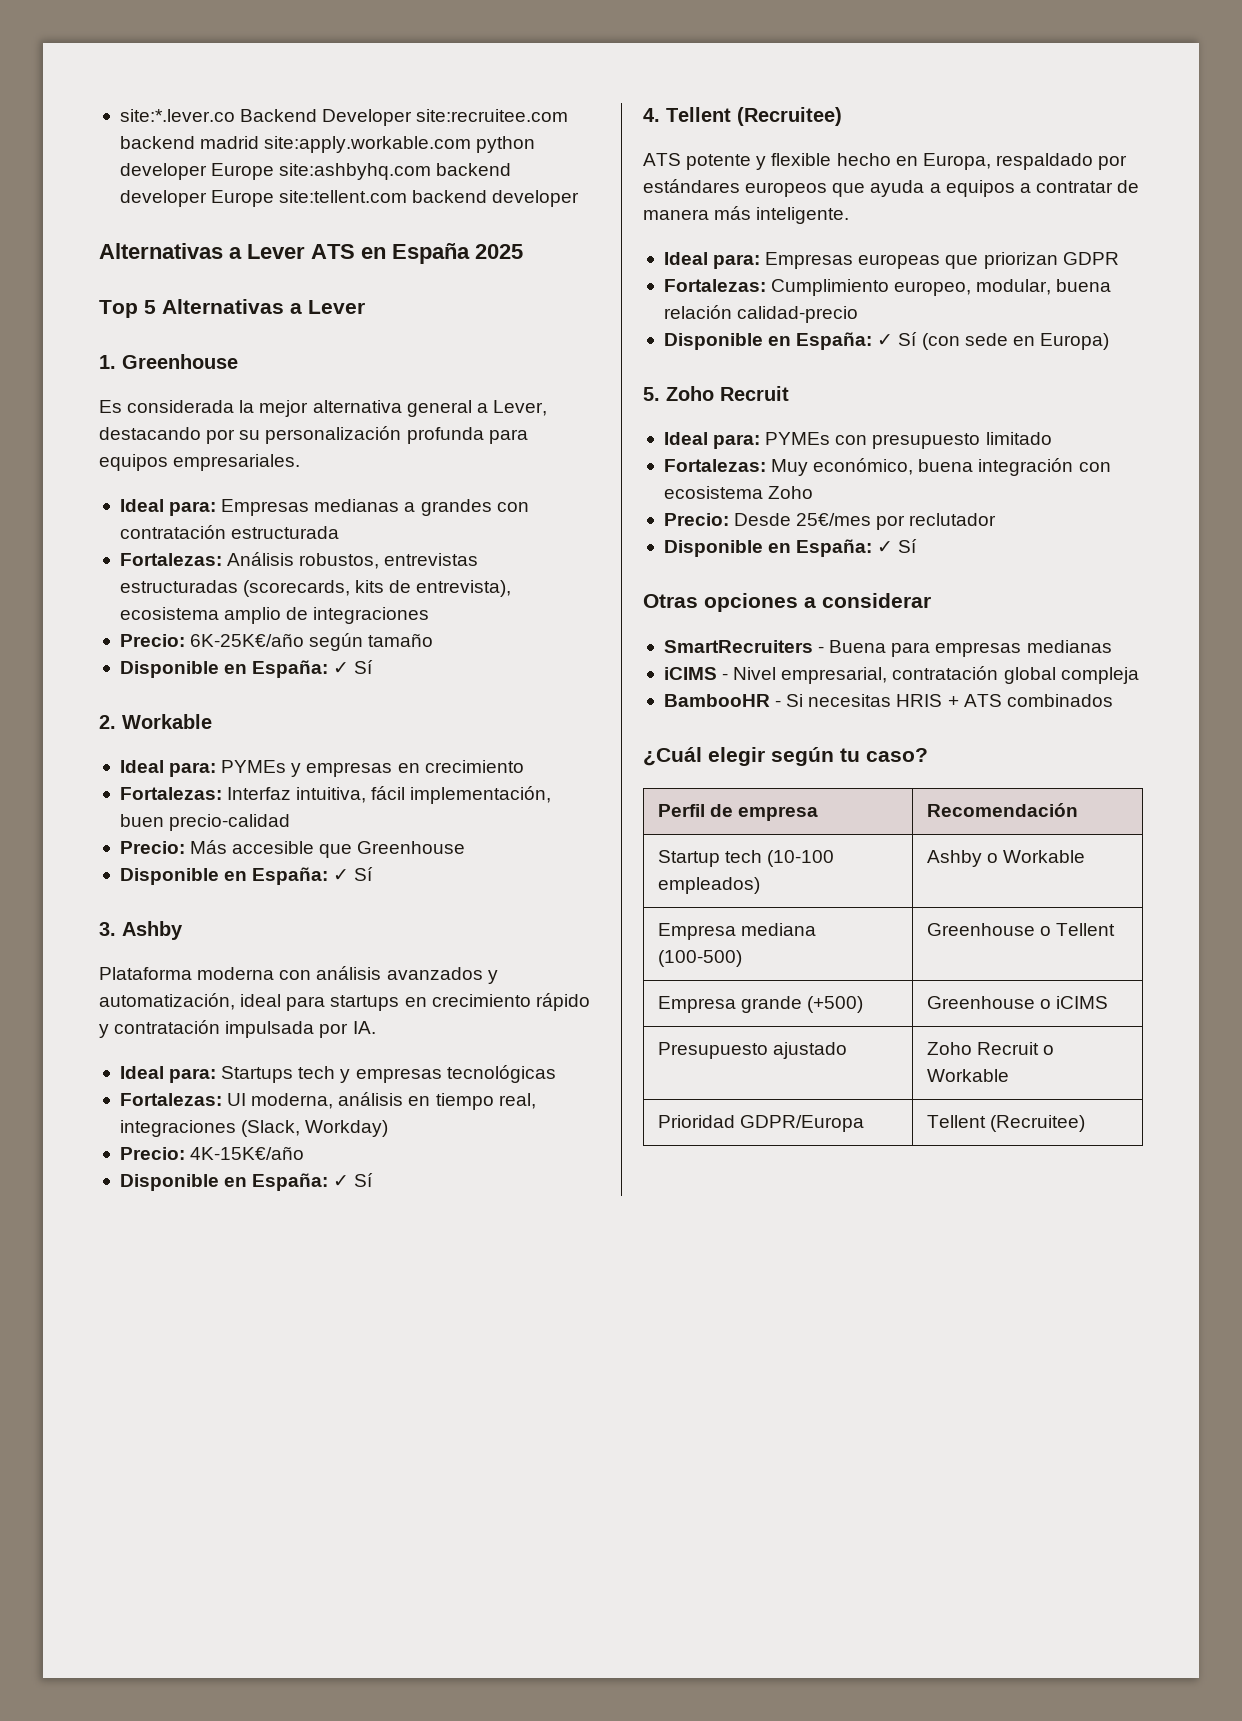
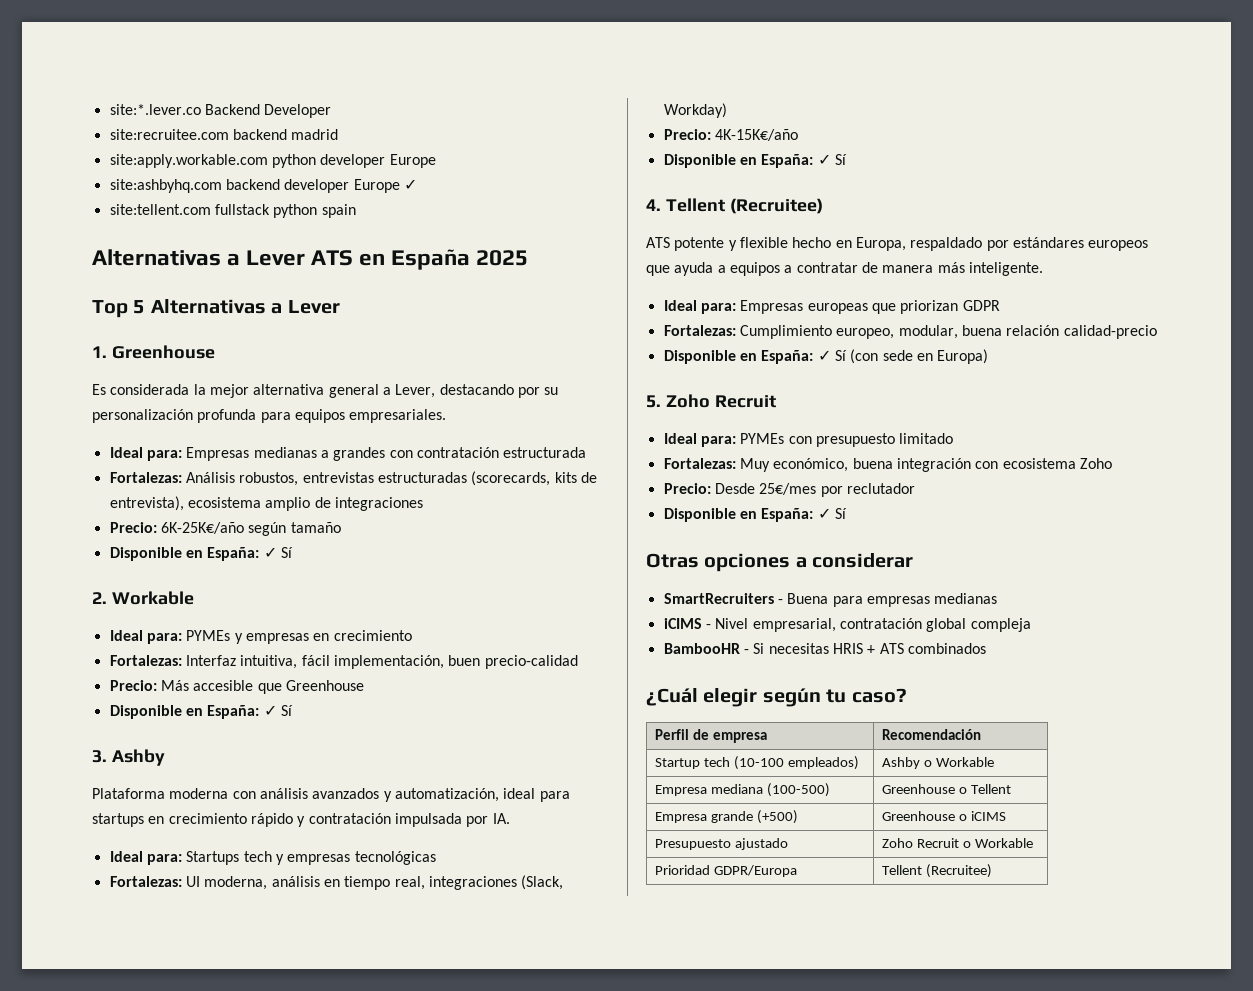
(413, 117) none -> (332, 111) //
(260, 142) none -> (339, 134) //
(275, 171) none -> (436, 161) //
[279,190,580,207] site:tellent.com backend developer -> [403,179,417,190] [109,204,356,218] ✓ // site:tellent.com fullstack python spain

